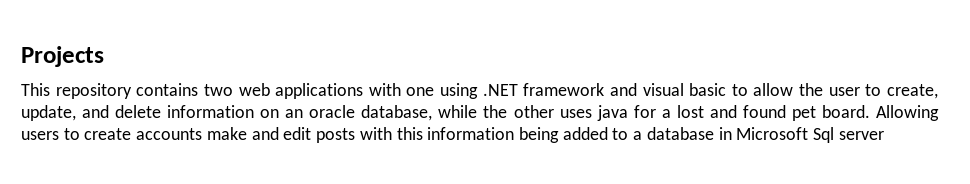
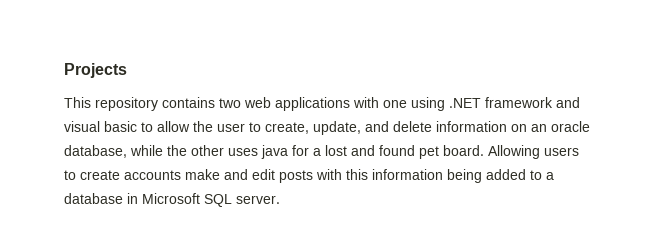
[813,127,884,143] Sql server -> [204,194,280,207] SQL server.

